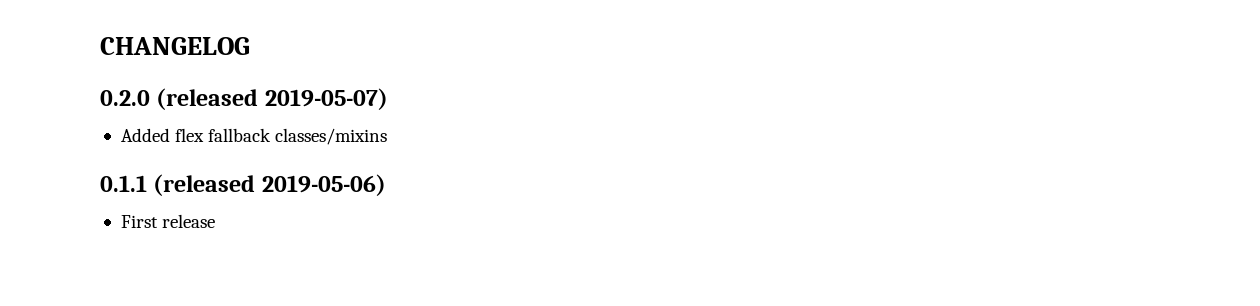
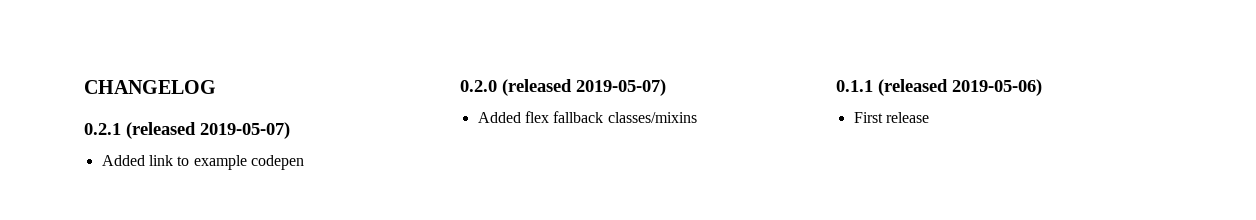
(250, 46) none -> [84,122,290,139] [101,155,304,170] // 0.2.1 (released 2019-05-07) // Added link to example codepen

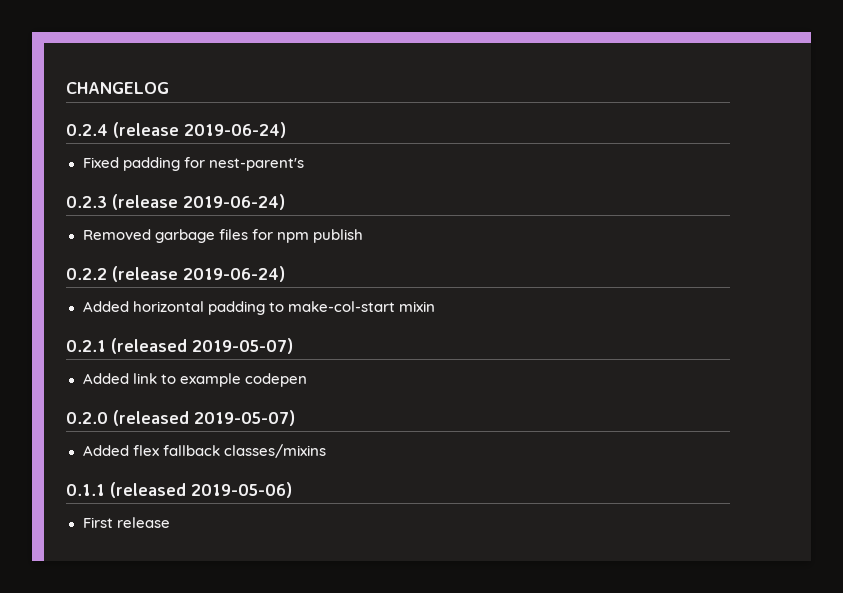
(216, 87) none -> [66,122,286,138] [82,157,304,171] [66,194,285,210] [82,229,363,243] [66,266,285,282] [82,301,435,315] // 0.2.4 (release 2019-06-24) // Fixed padding for nest-parent's // 0.2.3 (release 2019-06-24) // Removed garbage files for npm publish // 0.2.2 (release 2019-06-24) // Added horizontal padding to make-col-start mixin

